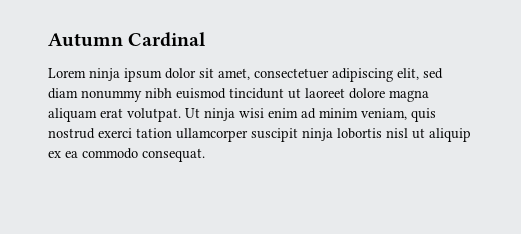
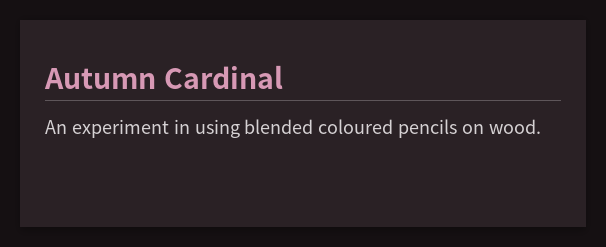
[48,68,443,82] [48,88,429,102] [48,108,436,122] [48,128,471,142] [48,148,205,162] Lorem ninja ipsum dolor sit amet, consectetuer adipiscing elit, sed diam nonummy nibh euismod tincidunt ut laoreet dolore magna aliquam erat volutpat. Ut ninja wisi enim ad minim veniam, quis nostrud exerci tation ullamcorper suscipit ninja lobortis nisl ut aliquip ex ea commodo consequat. -> [45,119,541,138] An experiment in using blended coloured pencils on wood.

